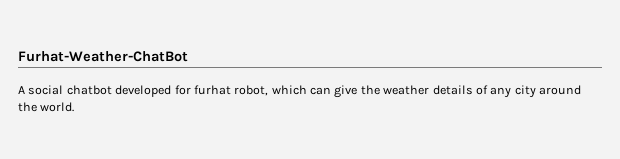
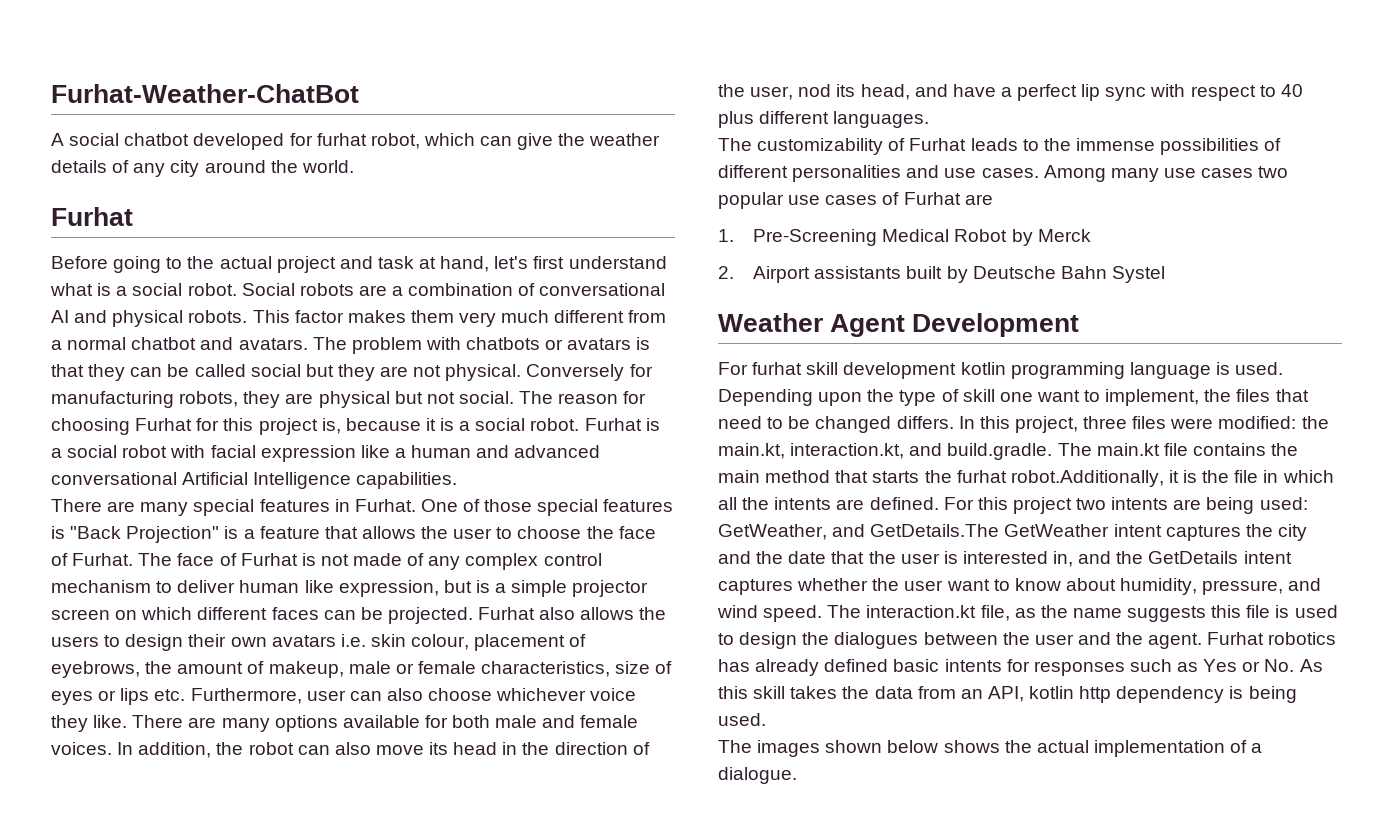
(75, 107) none -> [51,207,133,226] [51,256,667,273] [50,283,666,296] [51,310,667,327] [51,337,651,354] [51,364,653,381] [51,391,647,408] [51,418,660,435] [51,445,601,462] [51,472,458,489] [51,499,674,516] [51,526,656,543] [51,553,602,570] [51,580,649,597] [51,607,667,624] [51,634,587,651] [51,661,673,678] [51,688,637,705] [51,715,639,732] [51,742,650,758] [718,84,1303,101] [718,111,930,128] [718,138,1282,155] [718,165,1289,182] [718,192,993,209] [718,229,1091,246] [718,266,1165,283] [718,313,1080,337] [718,362,1284,379] [718,389,1309,406] [718,416,1329,433] [718,443,1299,460] [718,470,1334,487] [718,497,1308,514] [718,524,1307,541] [718,551,1292,567] [718,578,1322,595] [717,605,1338,622] [718,632,1337,649] [718,659,1323,676] [718,686,1297,703] [718,713,766,726] [718,740,1263,757] [718,767,797,784] // Furhat // Before going to the actual project and task at hand, let's first understand what is a social robot. Social robots are a combination of conversational AI and physical robots. This factor makes them very much different from a normal chatbot and avatars. The problem with chatbots or avatars is that they can be called social but they are not physical. Conversely for manufacturing robots, they are physical but not social. The reason for choosing Furhat for this project is, because it is a social robot. Furhat is a social robot with facial expression like a human and advanced conversational Artificial Intelligence capabilities. // There are many special features in Furhat. One of those special features is "Back Projection" is a feature that allows the user to choose the face of Furhat. The face of Furhat is not made of any complex control mechanism to deliver human like expression, but is a simple projector screen on which different faces can be projected. Furhat also allows the users to design their own avatars i.e. skin colour, placement of eyebrows, the amount of makeup, male or female characteristics, size of eyes or lips etc. Furthermore, user can also choose whichever voice they like. There are many options available for both male and female voices. In addition, the robot can also move its head in the direction of the user, nod its head, and have a perfect lip sync with respect to 40 plus different languages. // The customizability of Furhat leads to the immense possibilities of different personalities and use cases. Among many use cases two popular use cases of Furhat are // 1. Pre-Screening Medical Robot by Merck // 2. Airport assistants built by Deutsche Bahn Systel // Weather Agent Development // For furhat skill development kotlin programming language is used. Depending upon the type of skill one want to implement, the files that need to be changed differs. In this project, three files were modified: the main.kt, interaction.kt, and build.gradle. The main.kt file contains the main method that starts the furhat robot.Additionally, it is the file in which all the intents are defined. For this project two intents are being used: GetWeather, and GetDetails.The GetWeather intent captures the city and the date that the user is interested in, and the GetDetails intent captures whether the user want to know about humidity, pressure, and wind speed. The interaction.kt file, as the name suggests this file is used to design the dialogues between the user and the agent. Furhat robotics has already defined basic intents for responses such as Yes or No. As this skill takes the data from an API, kotlin http dependency is being used. // The images shown below shows the actual implementation of a dialogue.

